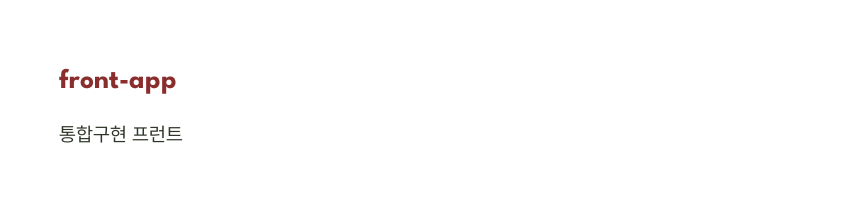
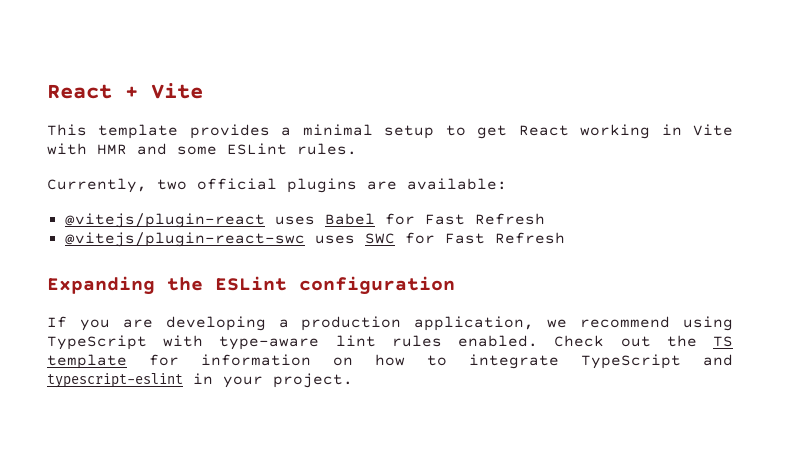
[59,68,177,94] [59,125,184,143] front-app // 통합구현 프런트 -> [47,83,203,99] [47,124,734,139] [47,143,357,155] [47,178,507,193] [64,213,545,228] [64,232,565,247] [47,276,455,295] [47,316,734,331] [47,335,733,350] [47,354,733,369] [47,373,353,388] React + Vite // This template provides a minimal setup to get React working in Vite with HMR and some ESLint rules. // Currently, two official plugins are available: // @vitejs/plugin-react uses Babel for Fast Refresh // @vitejs/plugin-react-swc uses SWC for Fast Refresh // Expanding the ESLint configuration // If you are developing a production application, we recommend using TypeScript with type-aware lint rules enabled. Check out the TS template for information on how to integrate TypeScript and typescript-eslint in your project.

